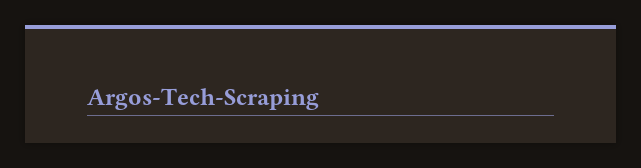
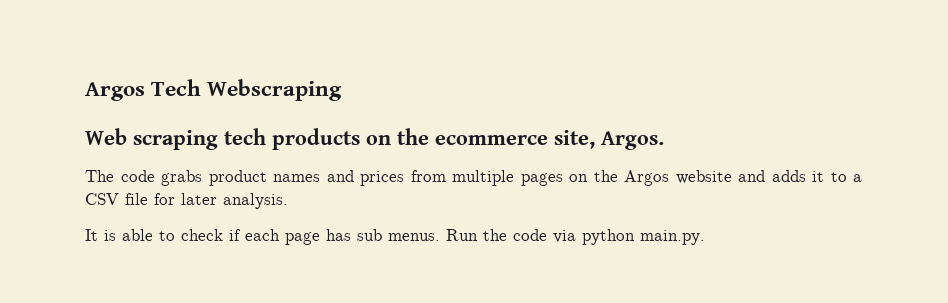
[87,88,319,110] Argos-Tech-Scraping -> [85,79,343,101] [85,128,664,150] [85,170,862,186] [85,193,288,209] [85,229,705,245] Argos Tech Webscraping // Web scraping tech products on the ecommerce site, Argos. // The code grabs product names and prices from multiple pages on the Argos website and adds it to a CSV file for later analysis. // It is able to check if each page has sub menus. Run the code via python main.py.

